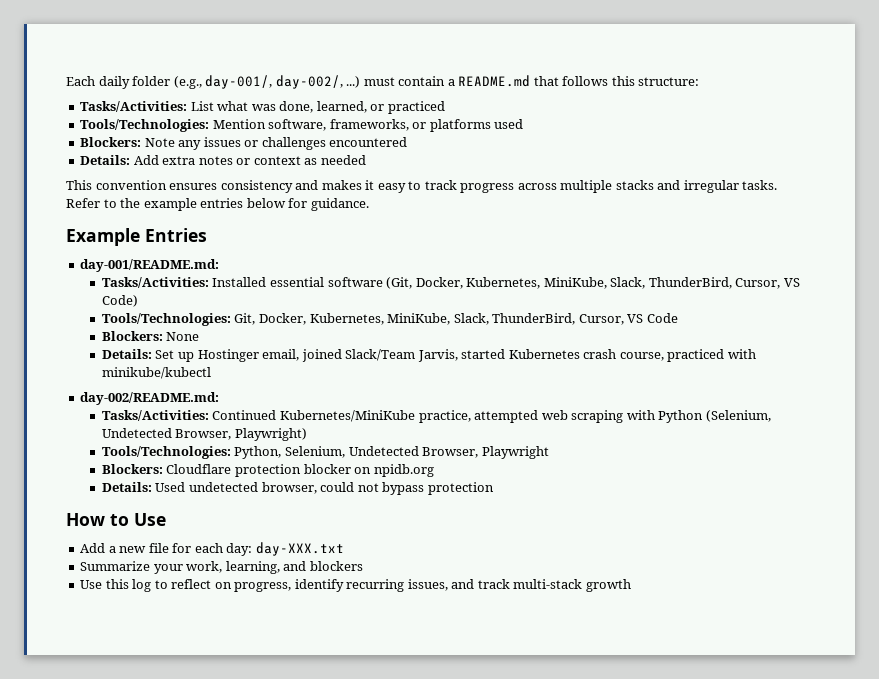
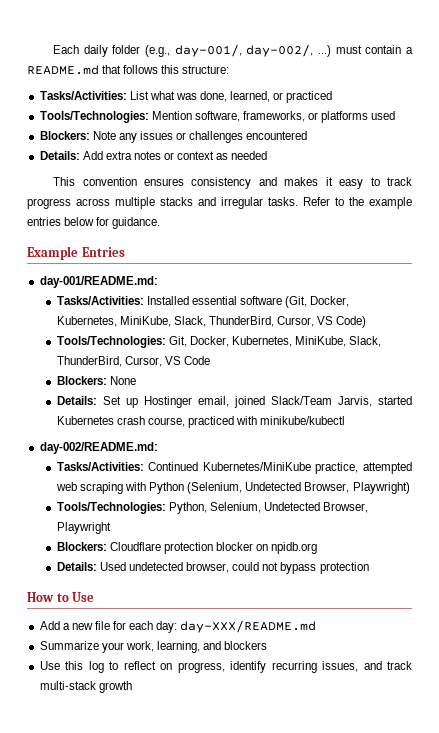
[255,542,344,556] day-XXX.txt -> [180,620,317,633] day-XXX/README.md

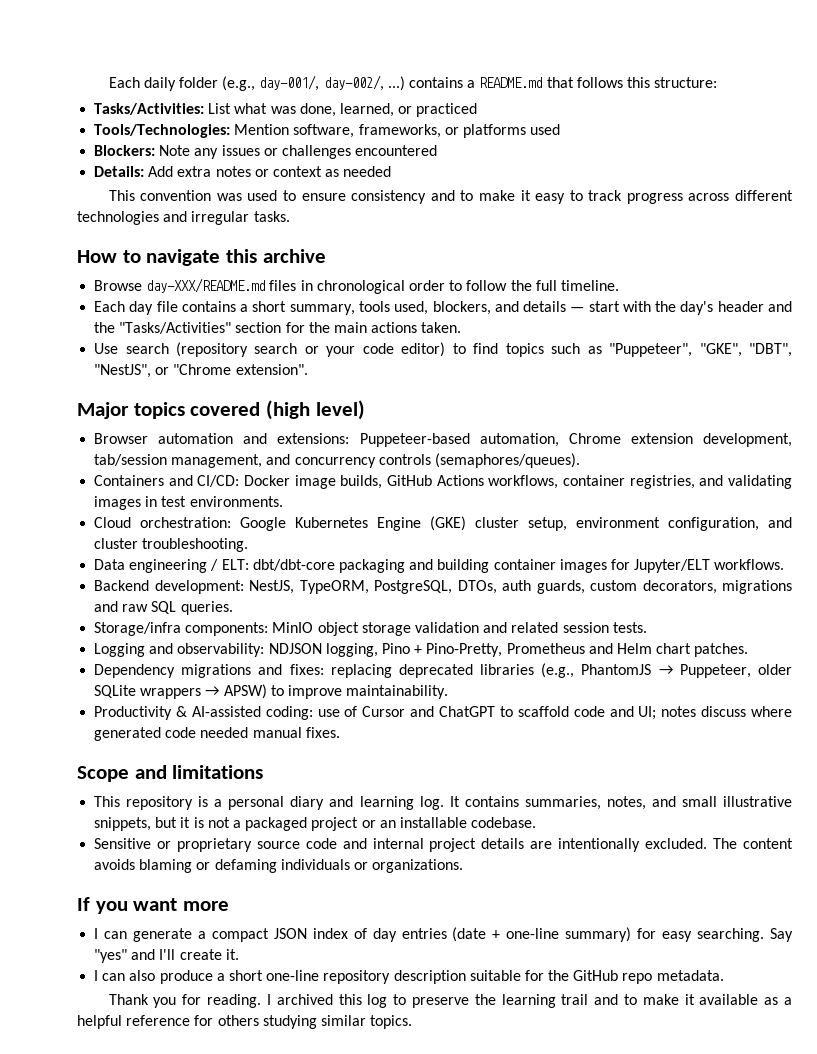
[335,45,402,54] must contain -> [408,77,463,88] contains
[143,177,319,189] ensures consistency and makes -> [216,190,515,204] was used to ensure consistency and to make
[115,197,193,209] multiple stacks -> [735,190,793,201] [77,211,159,225] different technologies
[303,197,412,209] [27,217,161,229] [27,246,125,260] [39,276,158,288] [56,296,350,308] [56,316,367,328] [56,336,382,348] [56,356,211,367] [56,376,136,385] [56,396,412,408] [56,416,346,428] [39,442,158,454] [56,462,412,474] [55,482,410,494] [56,502,369,514] [56,522,111,534] [56,542,318,554] [56,562,369,574] [27,592,95,602] [39,620,317,633] [39,641,268,653] [39,661,413,673] [39,681,132,693] Refer to the example entries below for guidance. // Example Entries // day-001/README.md: // Tasks/Activities: Installed essential software (Git, Docker, Kubernetes, MiniKube, Slack, ThunderBird, Cursor, VS Code) // Tools/Technologies: Git, Docker, Kubernetes, MiniKube, Slack, ThunderBird, Cursor, VS Code // Blockers: None // Details: Set up Hostinger email, joined Slack/Team Jarvis, started Kubernetes crash course, practiced with minikube/kubectl // day-002/README.md: // Tasks/Activities: Continued Kubernetes/MiniKube practice, attempted web scraping with Python (Selenium, Undetected Browser, Playwright) // Tools/Technologies: Python, Selenium, Undetected Browser, Playwright // Blockers: Cloudflare protection blocker on npidb.org // Details: Used undetected browser, could not bypass protection // How to Use // Add a new file for each day: day-XXX/README.md // Summarize your work, learning, and blockers // Use this log to reflect on progress, identify recurring issues, and track multi-stack growth -> [77,249,326,266] [94,278,619,294] [94,301,792,315] [94,322,462,334] [94,342,792,357] [94,364,308,378] [77,400,365,420] [94,433,792,447] [94,453,580,468] [94,475,793,489] [94,496,283,510] [94,516,792,531] [94,538,249,552] [94,559,785,573] [94,580,792,594] [94,601,233,615] [94,622,647,636] [94,643,749,657] [94,663,792,678] [94,684,449,699] [94,706,793,720] [94,727,340,741] [77,765,264,782] [94,796,793,810] [94,817,537,831] [94,838,793,852] [94,859,464,873] [77,897,230,914] [94,927,794,942] [94,949,239,963] [94,970,724,984] [108,994,792,1008] [77,1015,413,1029] // How to navigate this archive // Browse day-XXX/README.md files in chronological order to follow the full timeline. // Each day file contains a short summary, tools used, blockers, and details — start with the day's header and the "Tasks/Activities" section for the main actions taken. // Use search (repository search or your code editor) to find topics such as "Puppeteer", "GKE", "DBT", "NestJS", or "Chrome extension". // Major topics covered (high level) // Browser automation and extensions: Puppeteer-based automation, Chrome extension development, tab/session management, and concurrency controls (semaphores/queues). // Containers and CI/CD: Docker image builds, GitHub Actions workflows, container registries, and validating images in test environments. // Cloud orchestration: Google Kubernetes Engine (GKE) cluster setup, environment configuration, and cluster troubleshooting. // Data engineering / ELT: dbt/dbt-core packaging and building container images for Jupyter/ELT workflows. // Backend development: NestJS, TypeORM, PostgreSQL, DTOs, auth guards, custom decorators, migrations and raw SQL queries. // Storage/infra components: MinIO object storage validation and related session tests. // Logging and observability: NDJSON logging, Pino + Pino-Pretty, Prometheus and Helm chart patches. // Dependency migrations and fixes: replacing deprecated libraries (e.g., PhantomJS → Puppeteer, older SQLite wrappers → APSW) to improve maintainability. // Productivity & AI-assisted coding: use of Cursor and ChatGPT to scaffold code and UI; notes discuss where generated code needed manual fixes. // Scope and limitations // This repository is a personal diary and learning log. It contains summaries, notes, and small illustrative snippets, but it is not a packaged project or an installable codebase. // Sensitive or proprietary source code and internal project details are intentionally excluded. The content avoids blaming or defaming individuals or organizations. // If you want more // I can generate a compact JSON index of day entries (date + one-line summary) for easy searching. Say "yes" and I'll create it. // I can also produce a short one-line repository description suitable for the GitHub repo metadata. // Thank you for reading. I archived this log to preserve the learning trail and to make it available as a helpful reference for others studying similar topics.

